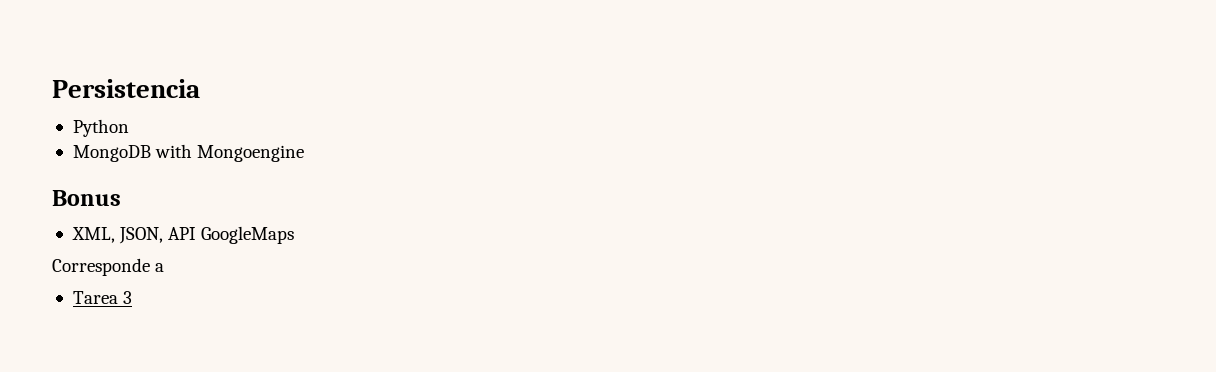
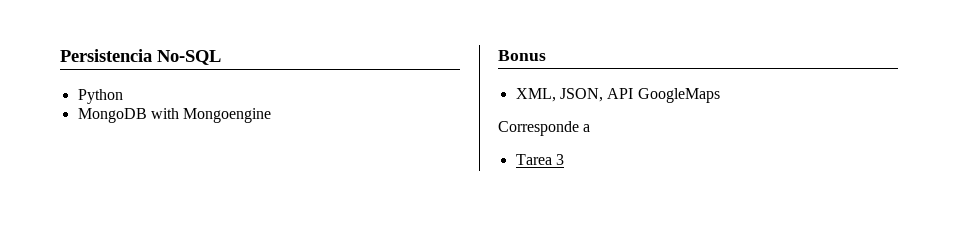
(200, 88) none -> [157,50,221,65] No-SQL

